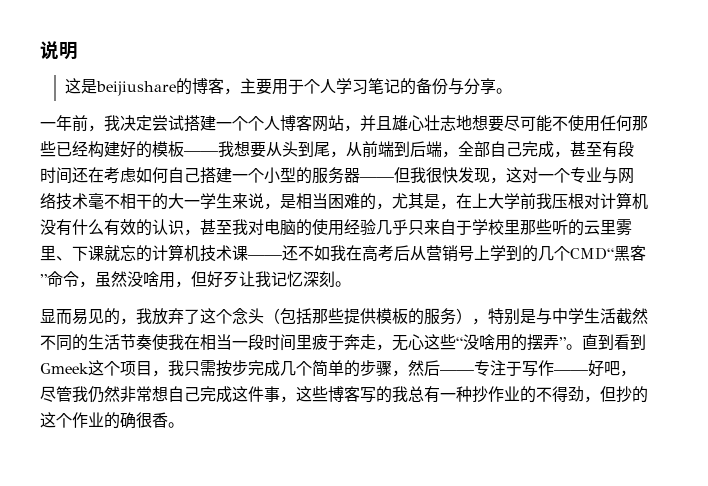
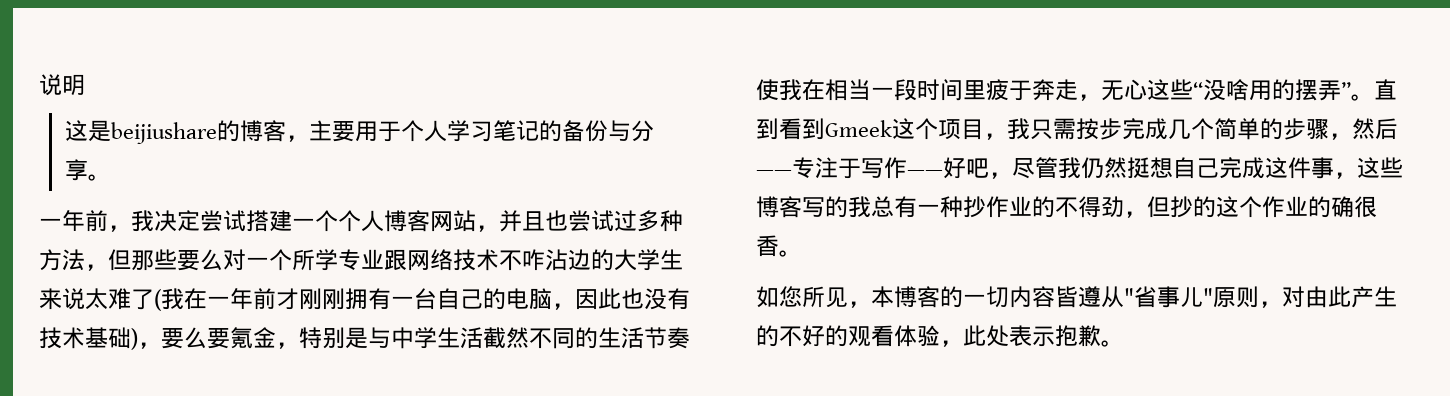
[392,115,648,132] [40,141,634,158] [40,167,634,184] [40,192,648,210] [40,219,632,236] [40,244,646,262] [40,271,351,288] [40,308,472,325] 雄心壮志地想要尽可能不使用任何那些已经构建好的模板——我想要从头到尾，从前端到后端，全部自己完成，甚至有段时间还在考虑如何自己搭建一个小型的服务器——但我很快发现，这对一个专业与网络技术毫不相干的大一学生来说，是相当困难的，尤其是，在上大学前我压根对计算机没有什么有效的认识，甚至我对电脑的使用经验几乎只来自于学校里那些听的云里雾里、下课就忘的计算机技术课——还不如我在高考后从营销号上学到的几个CMD“黑客”命令，虽然没啥用，但好歹让我记忆深刻。 // 显而易见的，我放弃了这个念头（包括那些提供模板的服务） -> [545,210,683,232] [39,249,683,271] [39,288,690,311] [39,327,276,350] 也尝试过多种方法，但那些要么对一个所学专业跟网络技术不咋沾边的大学生来说太难了(我在一年前才刚刚拥有一台自己的电脑，因此也没有技术基础)，要么要氪金
[120,386,152,403] 非常 -> [1127,157,1150,179] 挺
(184, 425) none -> [756,286,1397,308] [756,325,1124,347] // 如您所见，本博客的一切内容皆遵从"省事儿"原则，对由此产生的不好的观看体验，此处表示抱歉。

